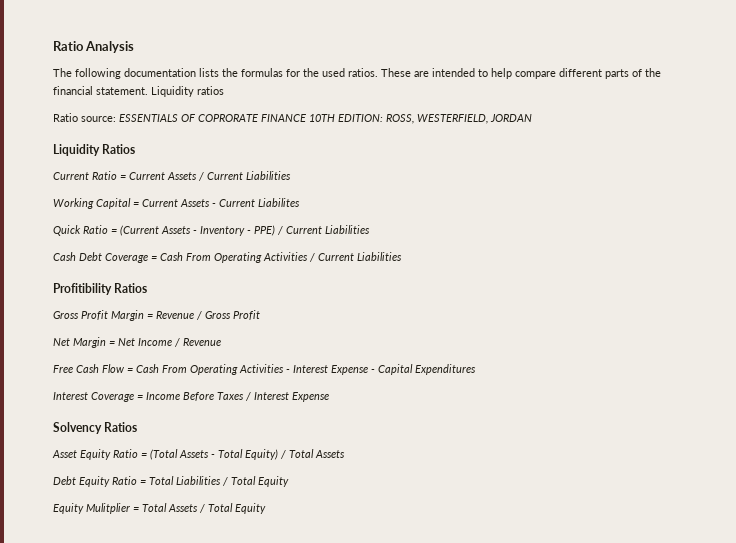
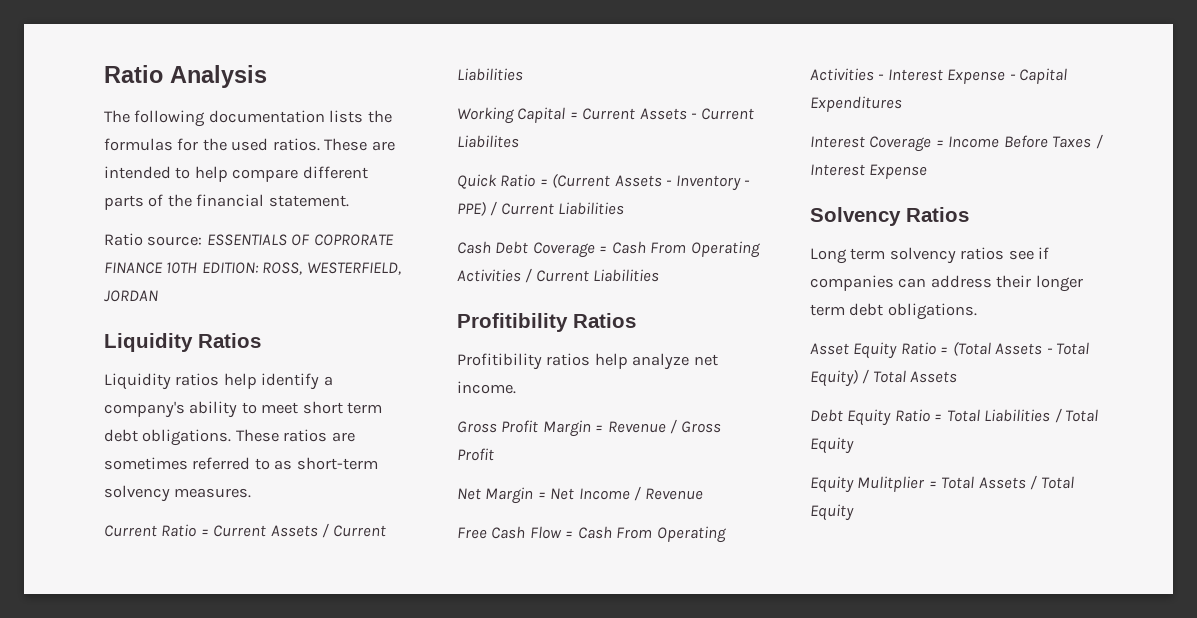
[151,86,224,97] Liquidity ratios -> (349, 201) none
(136, 149) none -> [104,373,333,390] [104,401,383,418] [104,429,355,446] [104,457,378,470] [104,485,252,502] // Liquidity ratios help identify a company's ability to meet short term debt obligations. These ratios are sometimes referred to as short-term solvency measures.
(148, 288) none -> [457,353,718,370] [457,381,516,394] // Profitibility ratios help analyze net income.
(138, 427) none -> [810,247,1050,264] [810,275,1083,292] [810,303,977,320] // Long term solvency ratios see if companies can address their longer term debt obligations.

